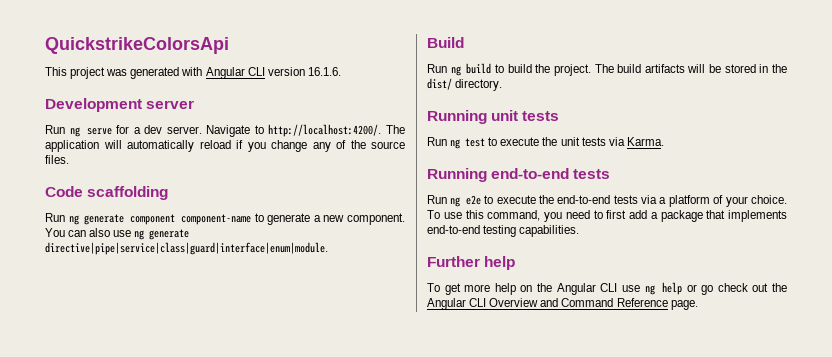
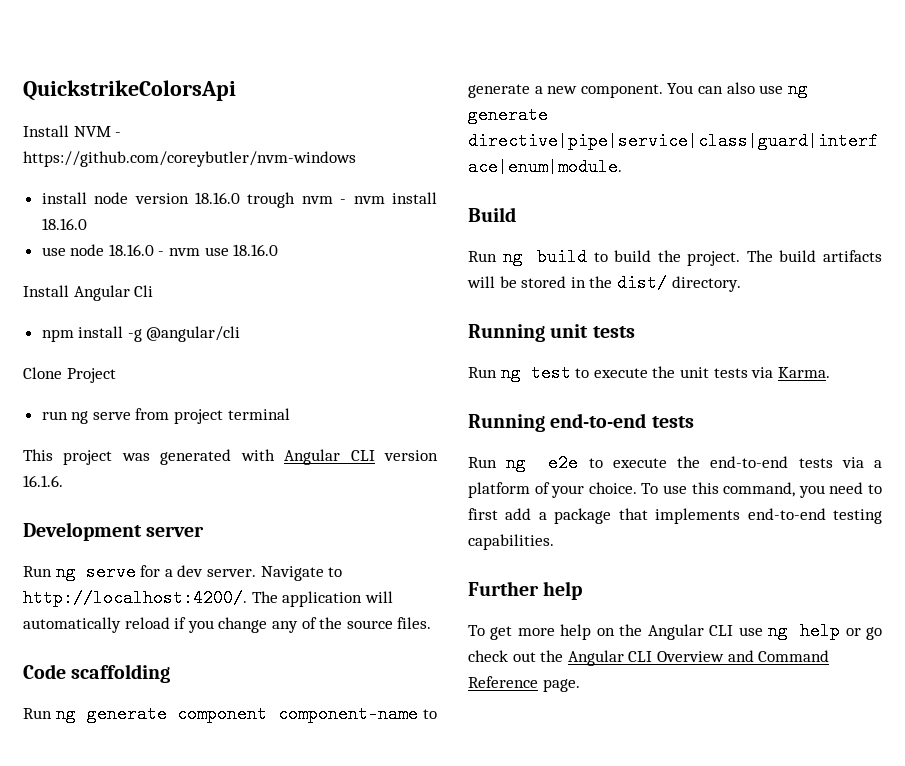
(229, 45) none -> [23,125,122,137] [23,151,356,167] [41,192,438,208] [41,218,87,230] [41,244,279,256] [23,285,154,301] [41,326,241,342] [23,367,116,383] [41,408,290,424] // Install NVM - https://github.com/coreybutler/nvm-windows // install node version 18.16.0 trough nvm - nvm install 18.16.0 // use node 18.16.0 - nvm use 18.16.0 // Install Angular Cli // npm install -g @angular/cli // Clone Project // run ng serve from project terminal

